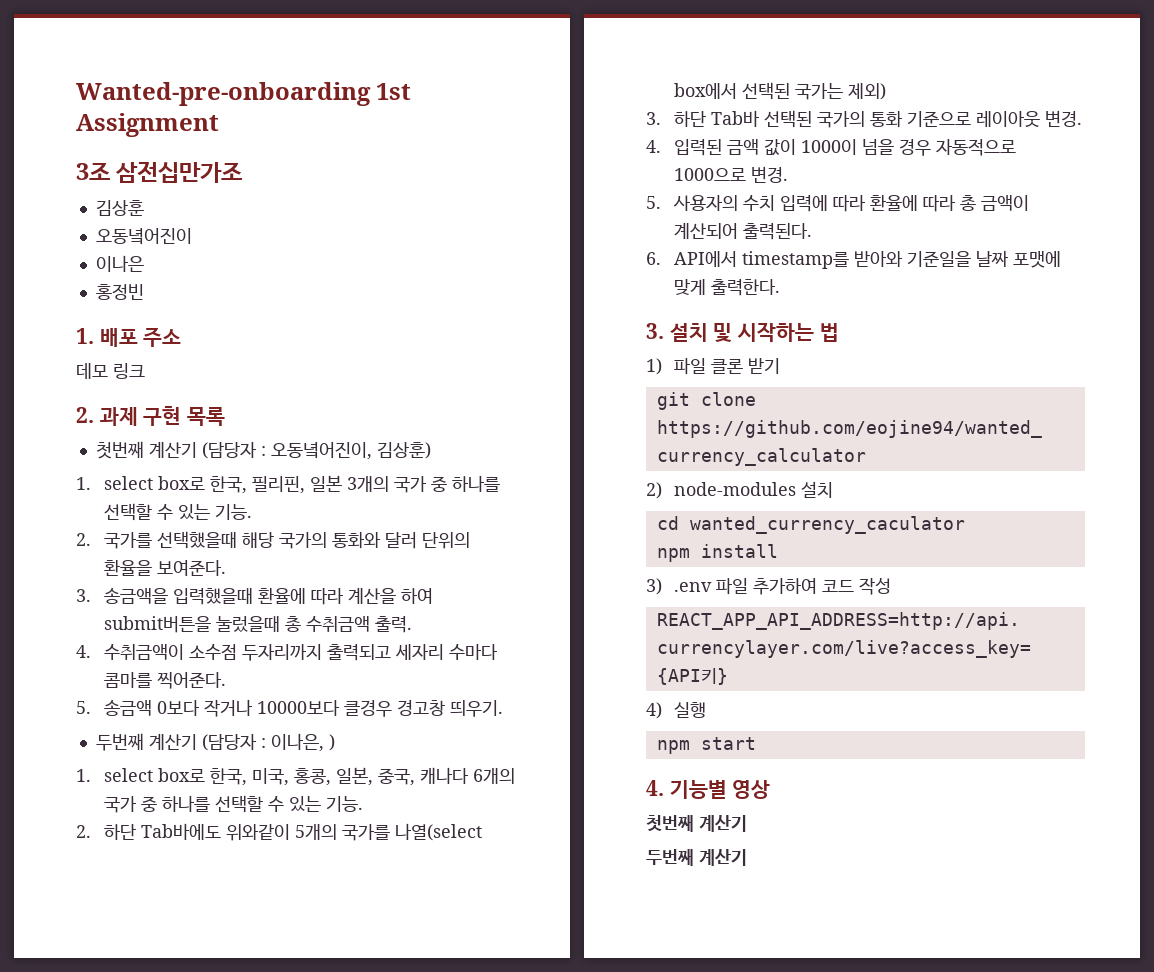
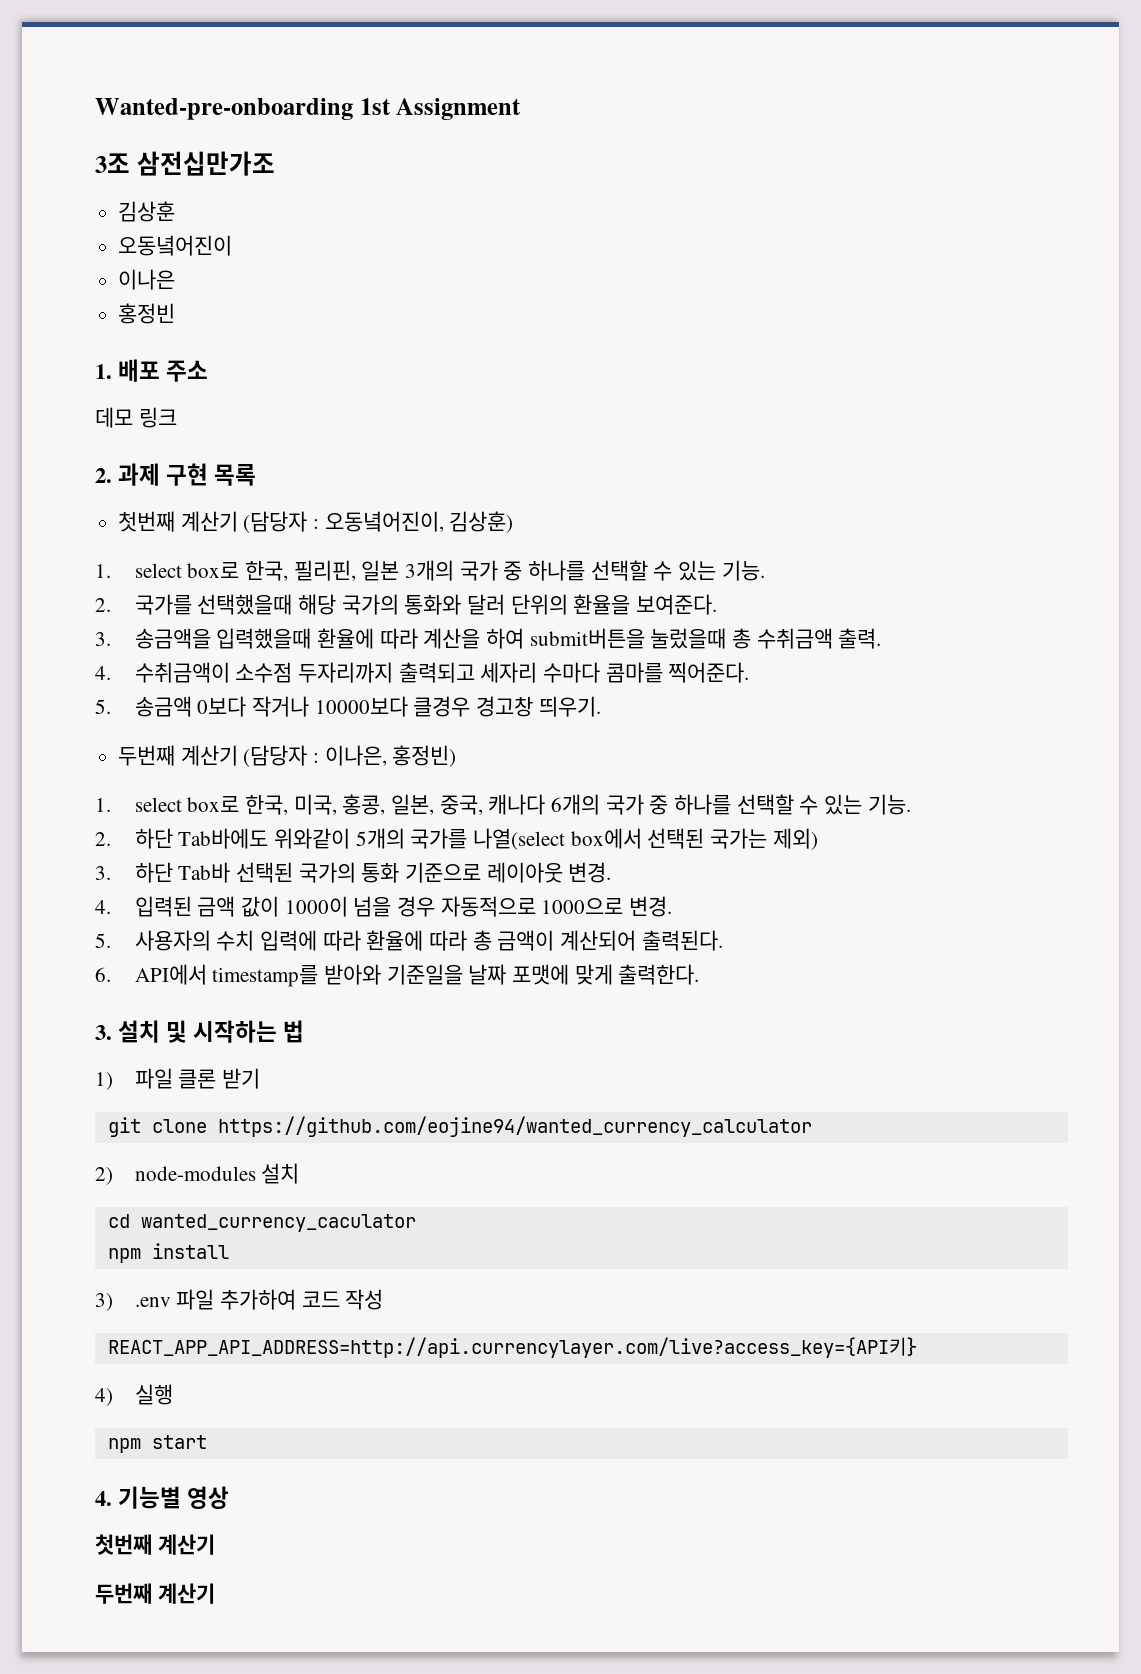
[328,734,335,751] ) -> [392,745,457,767] 홍정빈)

